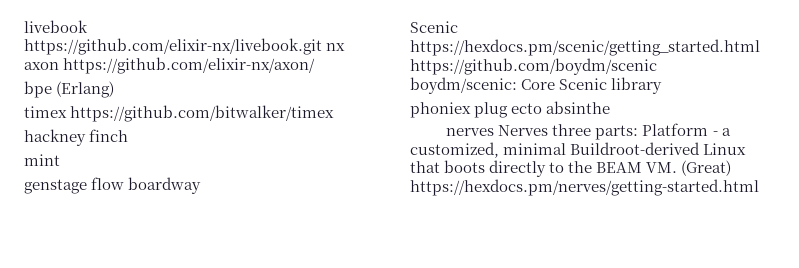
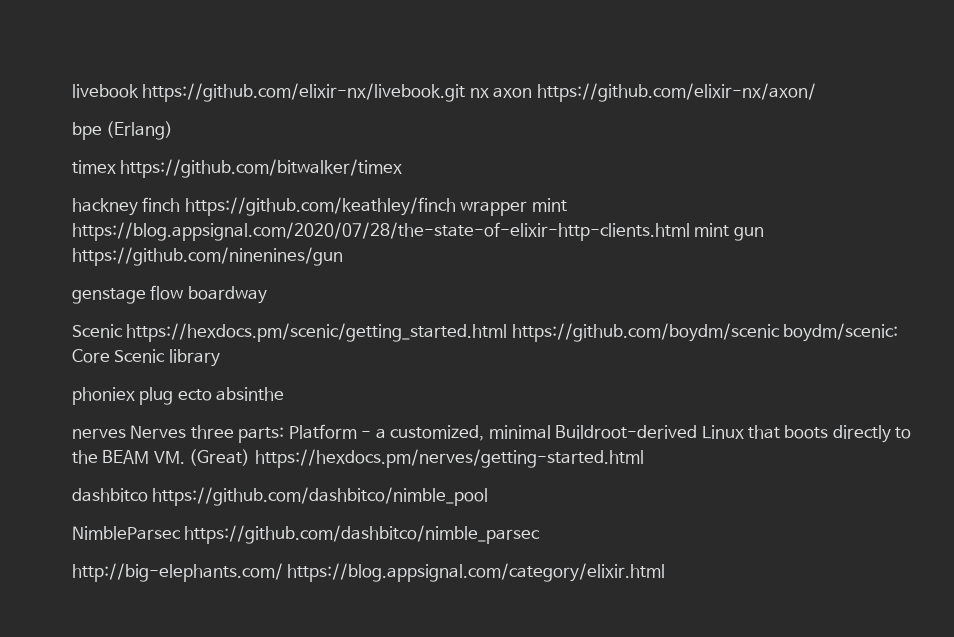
[24,154,60,166] // mint -> [184,197,567,216] [72,222,764,241] [72,247,343,266] https://github.com/keathley/finch wrapper mint https://blog.appsignal.com/2020/07/28/the-state-of-elixir-http-clients.html mint gun https://github.com/ninenines/gun
(759, 187) none -> [72,487,489,506] [72,525,541,544] [72,563,666,582] // dashbitco https://github.com/dashbitco/nimble_pool // NimbleParsec https://github.com/dashbitco/nimble_parsec // http://big-elephants.com/ https://blog.appsignal.com/category/elixir.html

